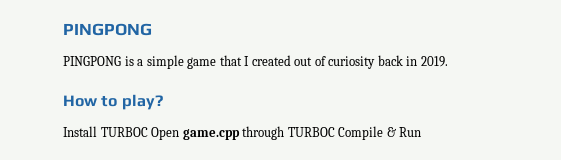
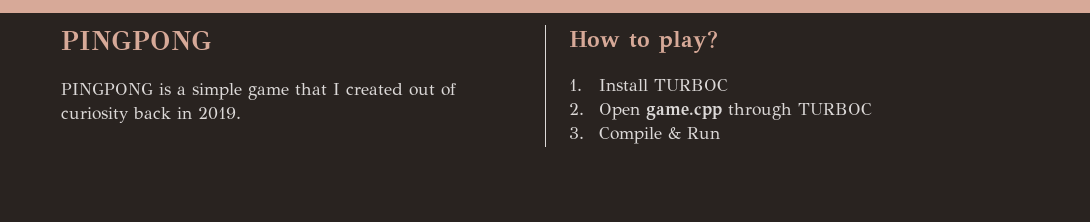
(163, 102) none -> [569,79,582,91] 1.
(148, 132) none -> [569,103,584,115] // 2.
(335, 132) none -> [569,127,584,139] // 3.

